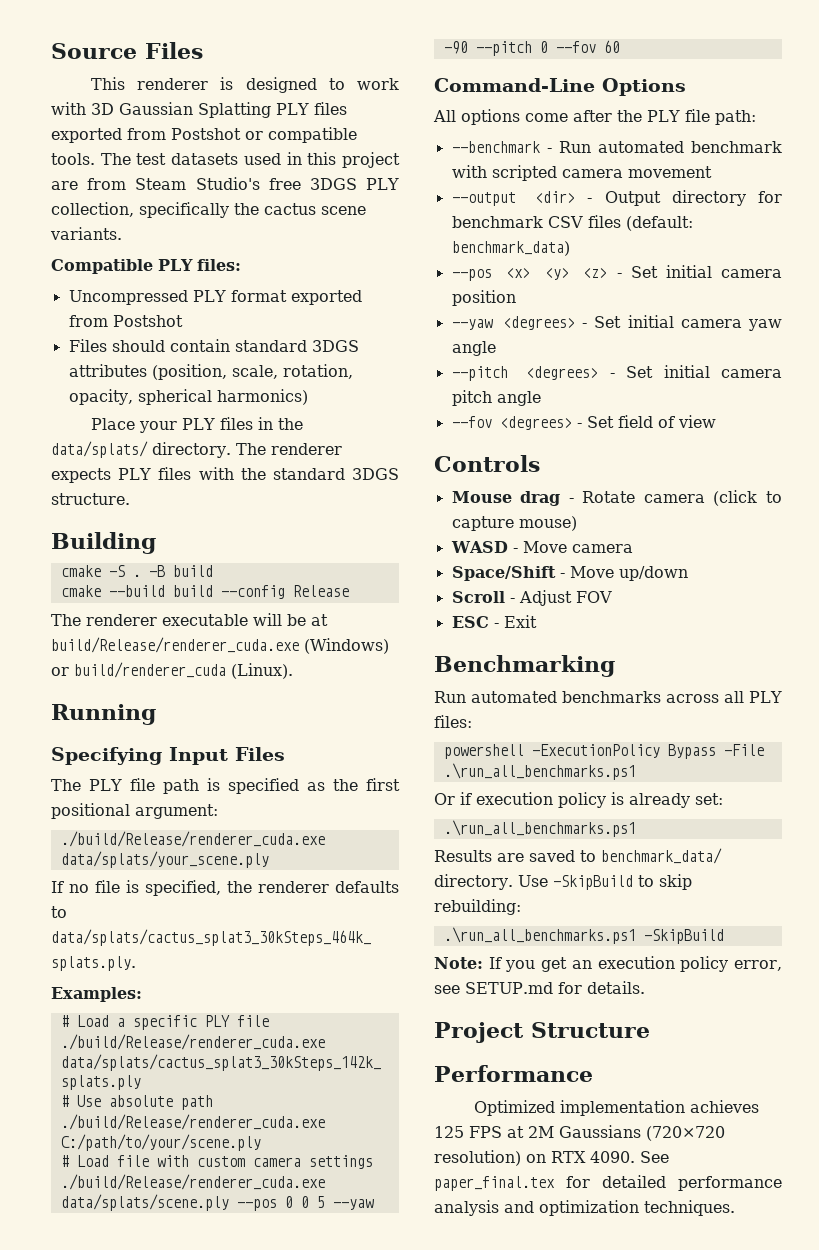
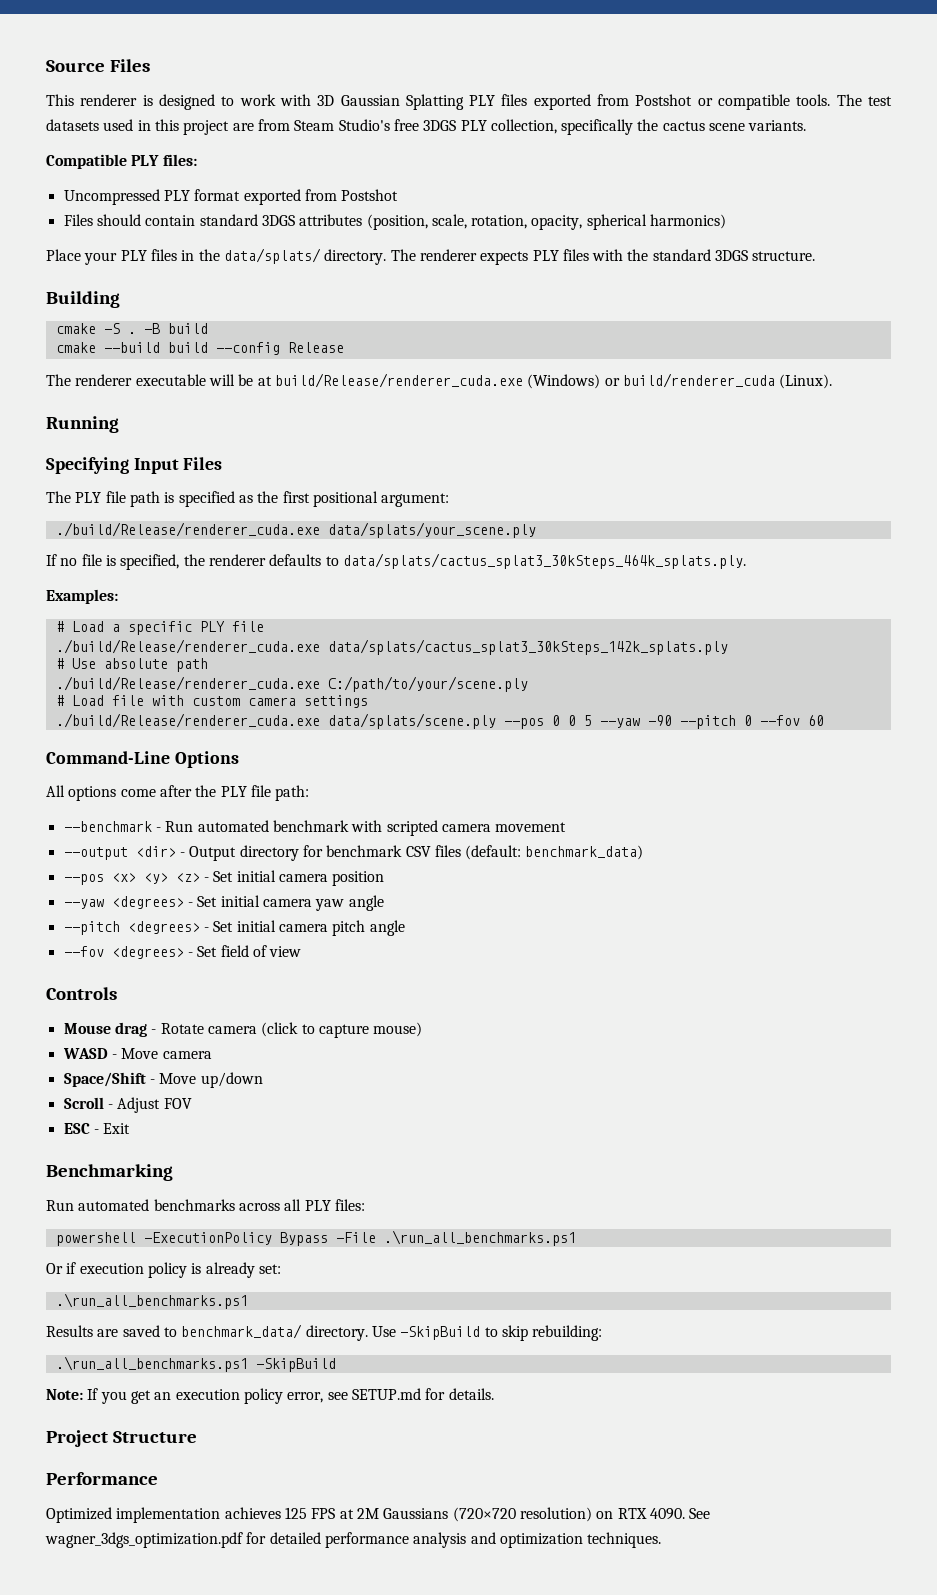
[434,1176,555,1191] paper_final.tex -> [45,1532,243,1548] wagner_3dgs_optimization.pdf

